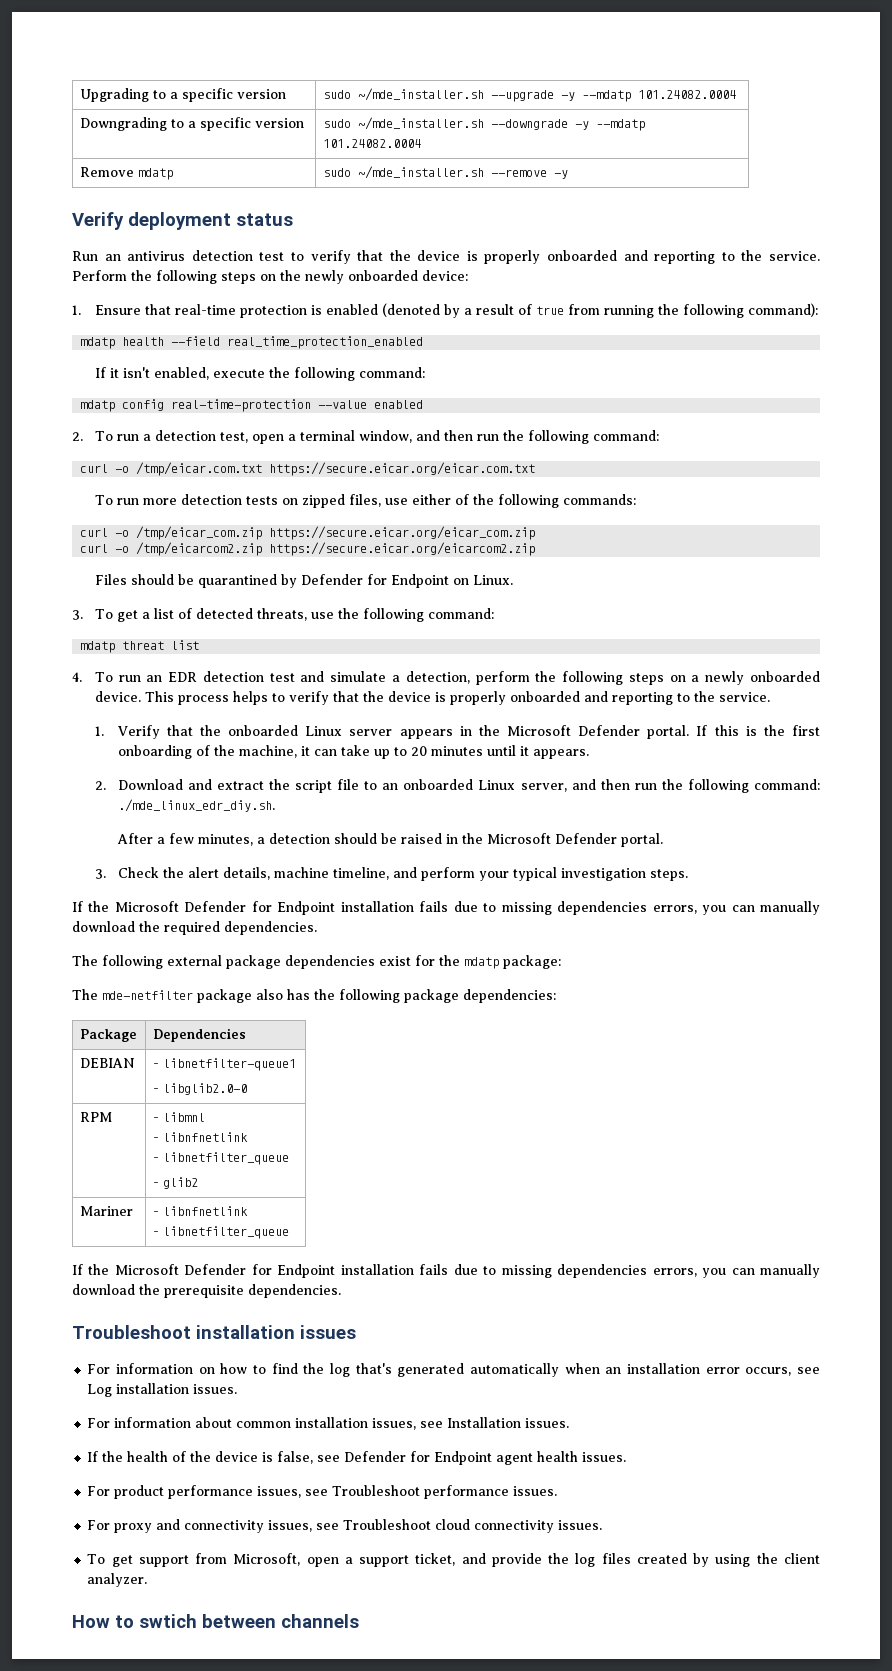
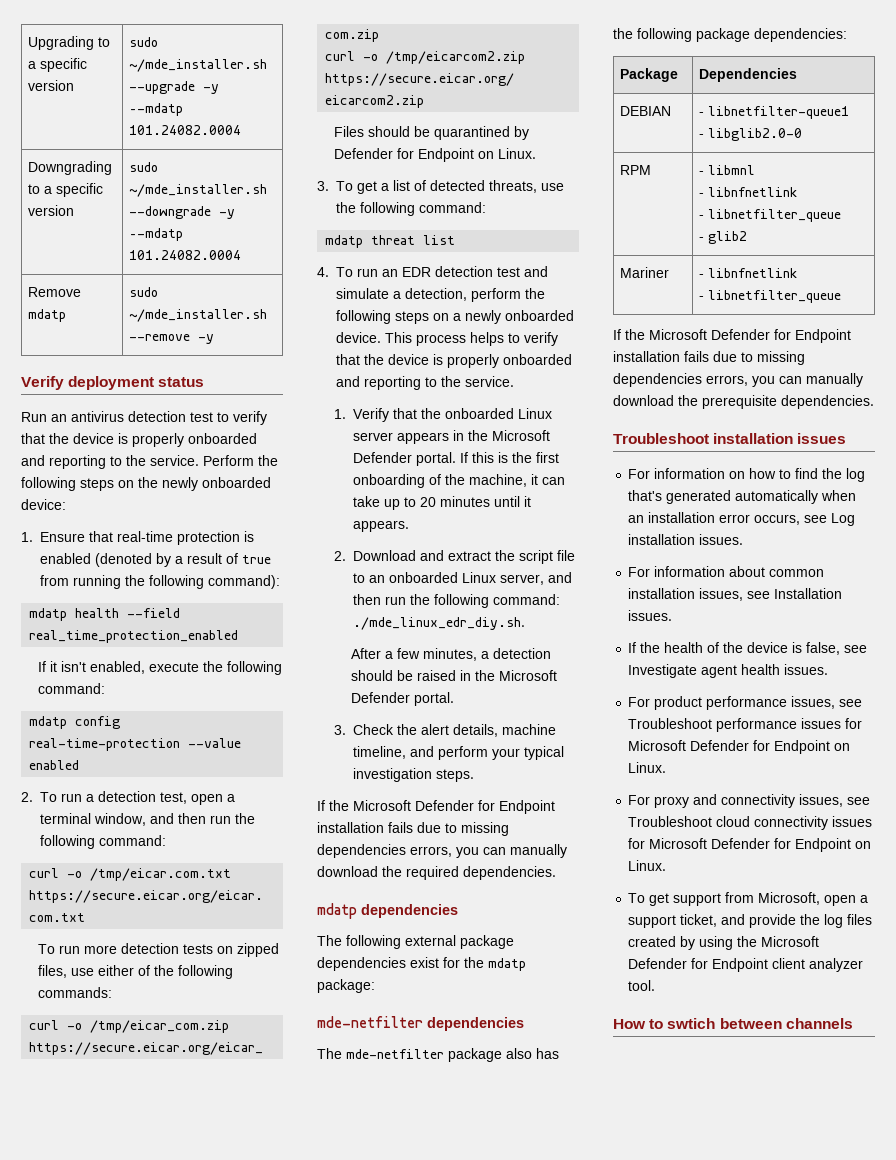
(317, 928) none -> [317,903,458,919] // mdatp dependencies
(561, 962) none -> [317,1016,524,1031] // mde-netfilter dependencies
[344,1451,493,1465] Defender for Endpoint -> [628,664,698,678] Investigate
[513,1486,558,1496] issues. -> [801,718,863,729] [628,740,851,754] [628,762,667,773] issues for Microsoft Defender for Endpoint on Linux.
[558,1520,603,1530] issues. -> [832,816,873,827] [628,838,872,852] [628,860,667,871] issues for Microsoft Defender for Endpoint on Linux.
[784,1553,821,1564] [87,1573,148,1587] client analyzer. -> [761,936,820,947] [628,958,864,972] [628,980,656,991] Microsoft Defender for Endpoint client analyzer tool.

